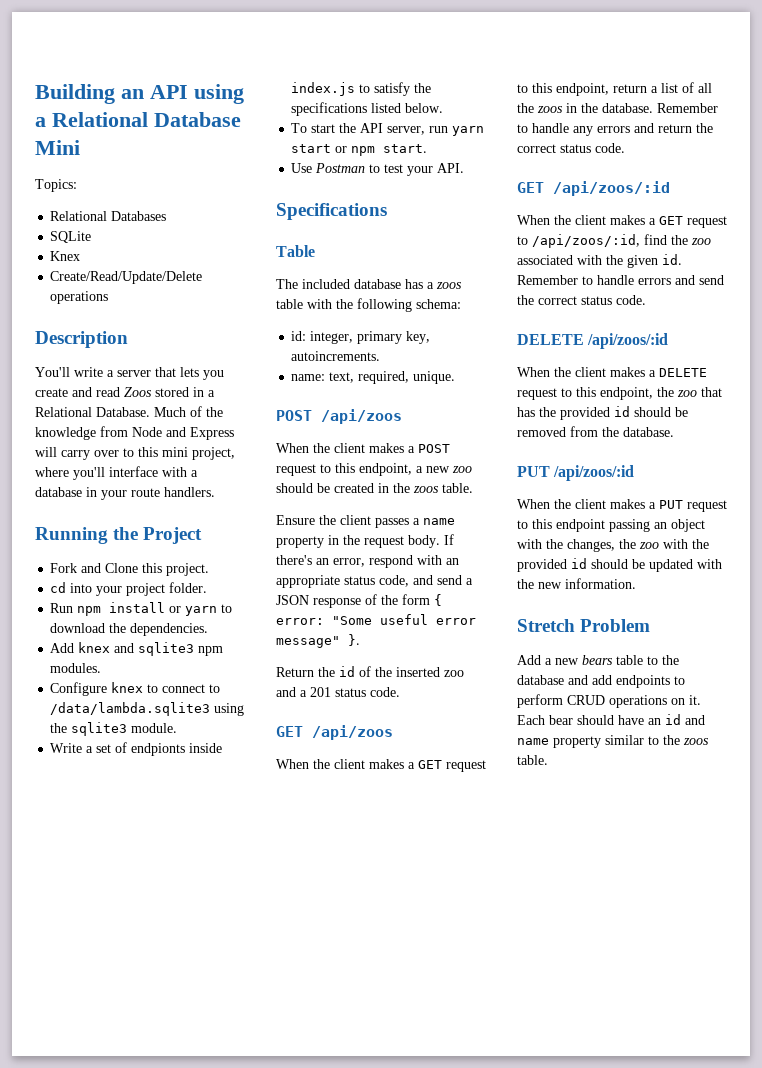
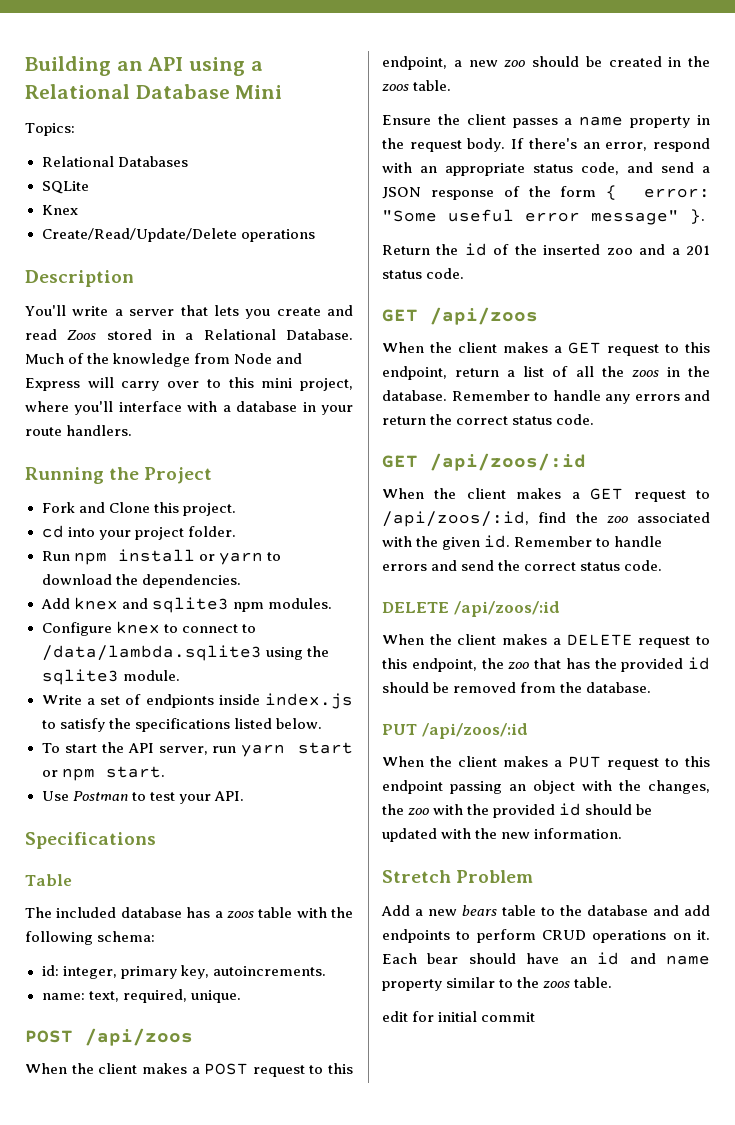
(548, 760) none -> [382,1011,536,1022] // edit for initial commit

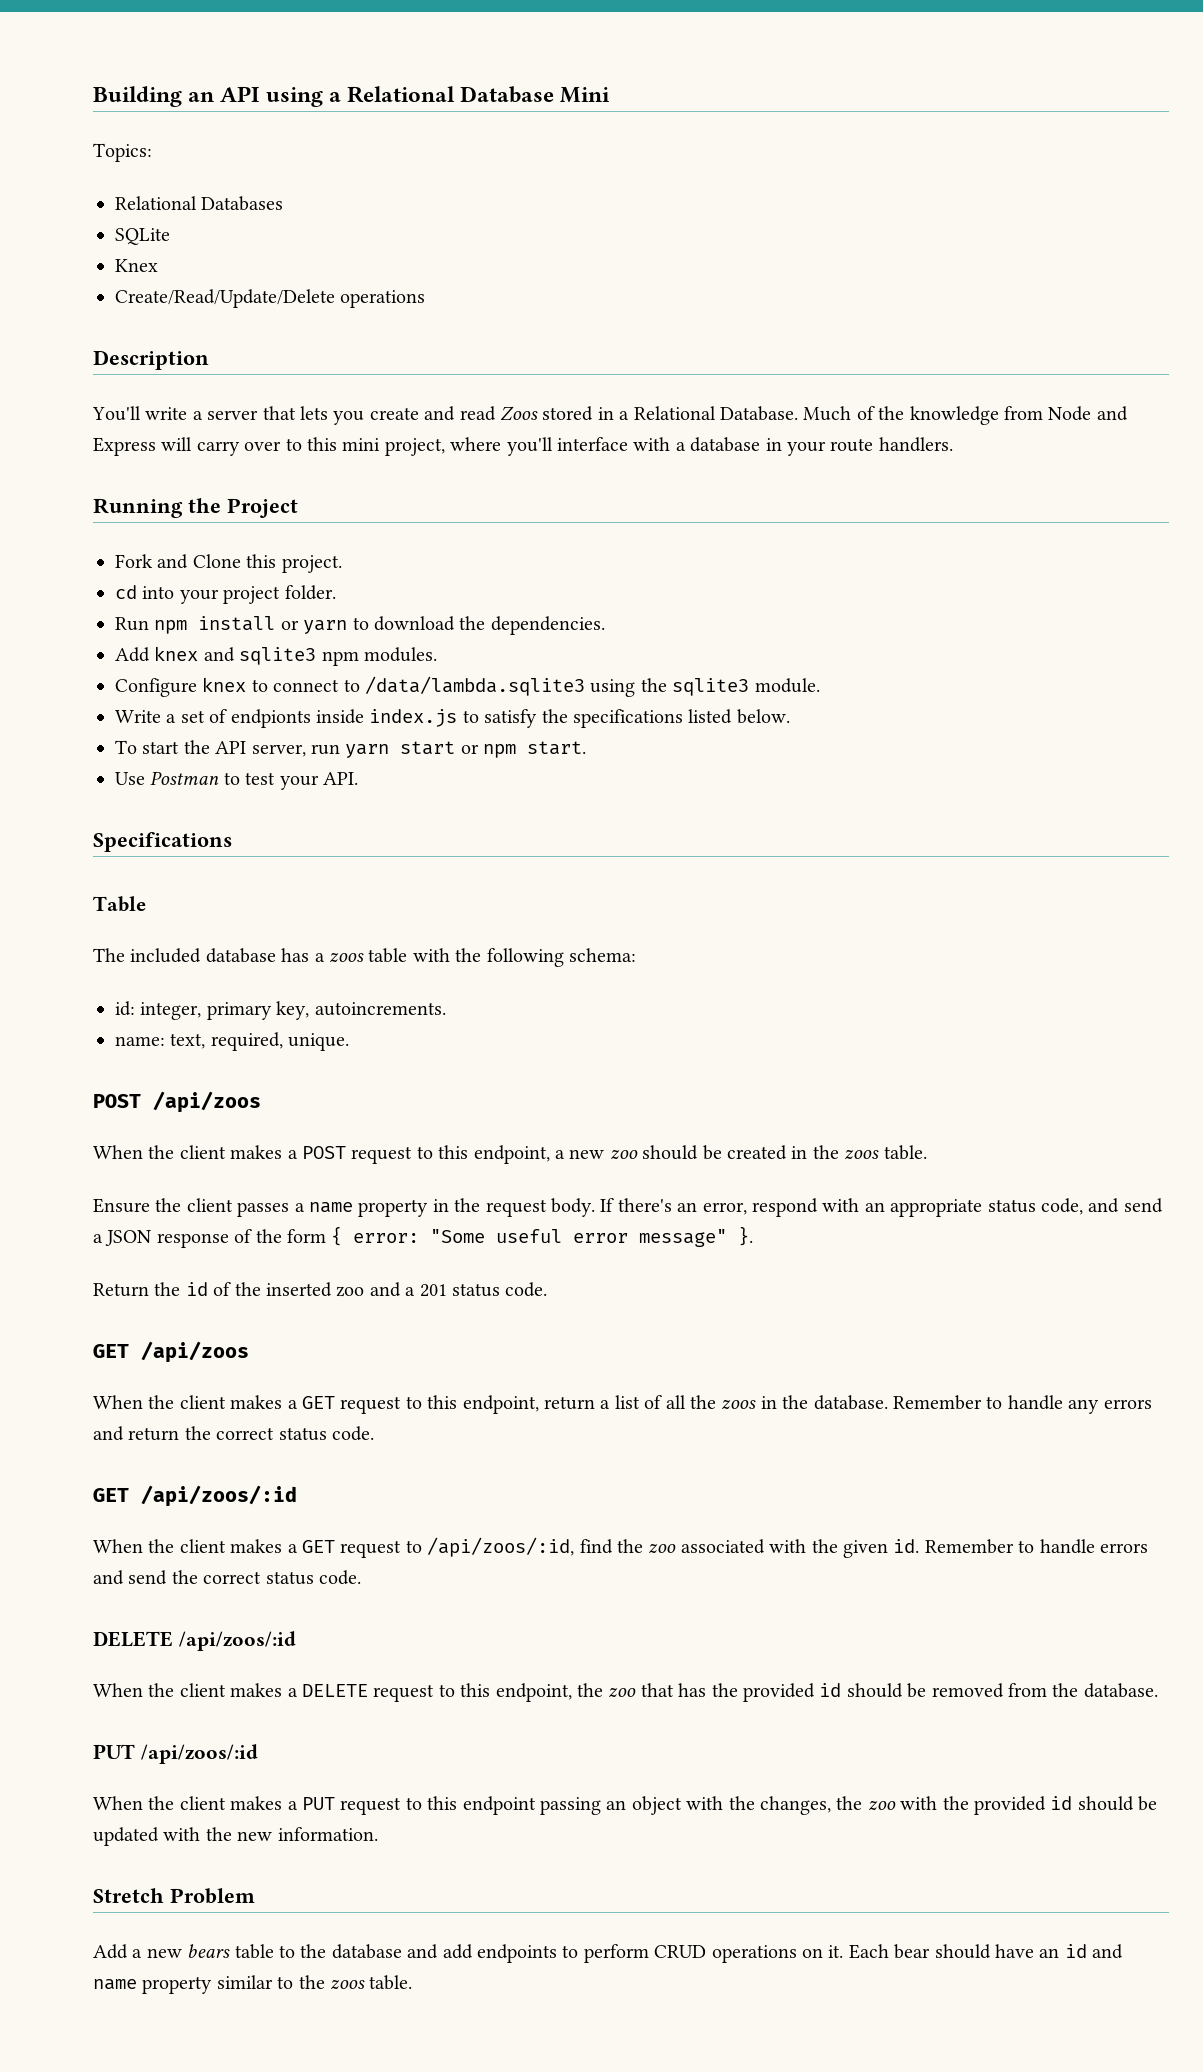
[382,1011,536,1022] // edit for initial commit -> (413, 1982) none

